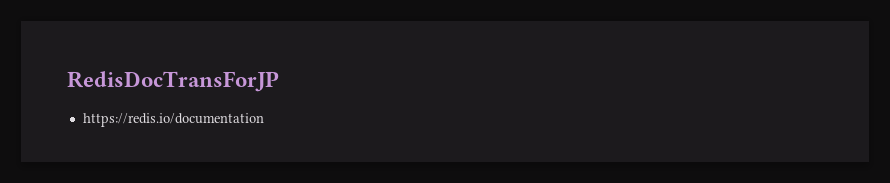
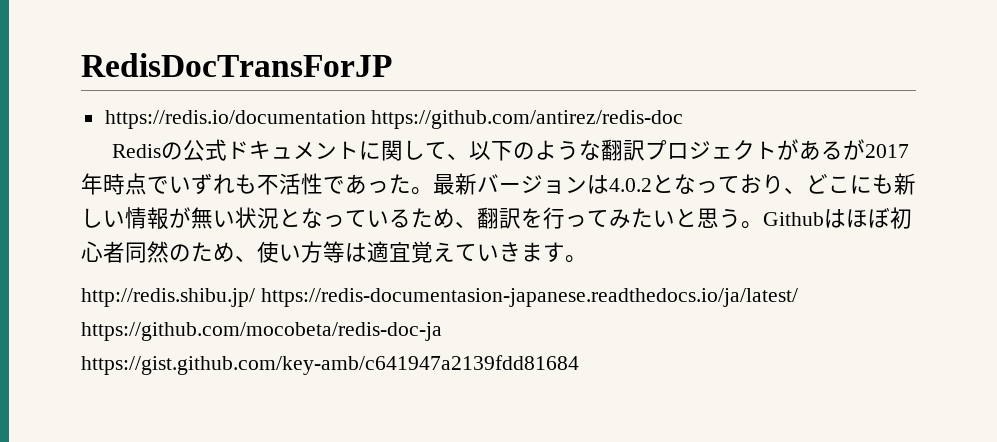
(264, 120) none -> [371,110,684,129] [111,139,909,161] [81,173,916,195] [81,207,912,230] [81,241,587,263] [81,288,798,307] [81,322,442,341] [81,355,579,375] https://github.com/antirez/redis-doc // Redisの公式ドキュメントに関して、以下のような翻訳プロジェクトがあるが2017年時点でいずれも不活性であった。最新バージョンは4.0.2となっており、どこにも新しい情報が無い状況となっているため、翻訳を行ってみたいと思う。Githubはほぼ初心者同然のため、使い方等は適宜覚えていきます。 // http://redis.shibu.jp/ https://redis-documentasion-japanese.readthedocs.io/ja/latest/ https://github.com/mocobeta/redis-doc-ja https://gist.github.com/key-amb/c641947a2139fdd81684

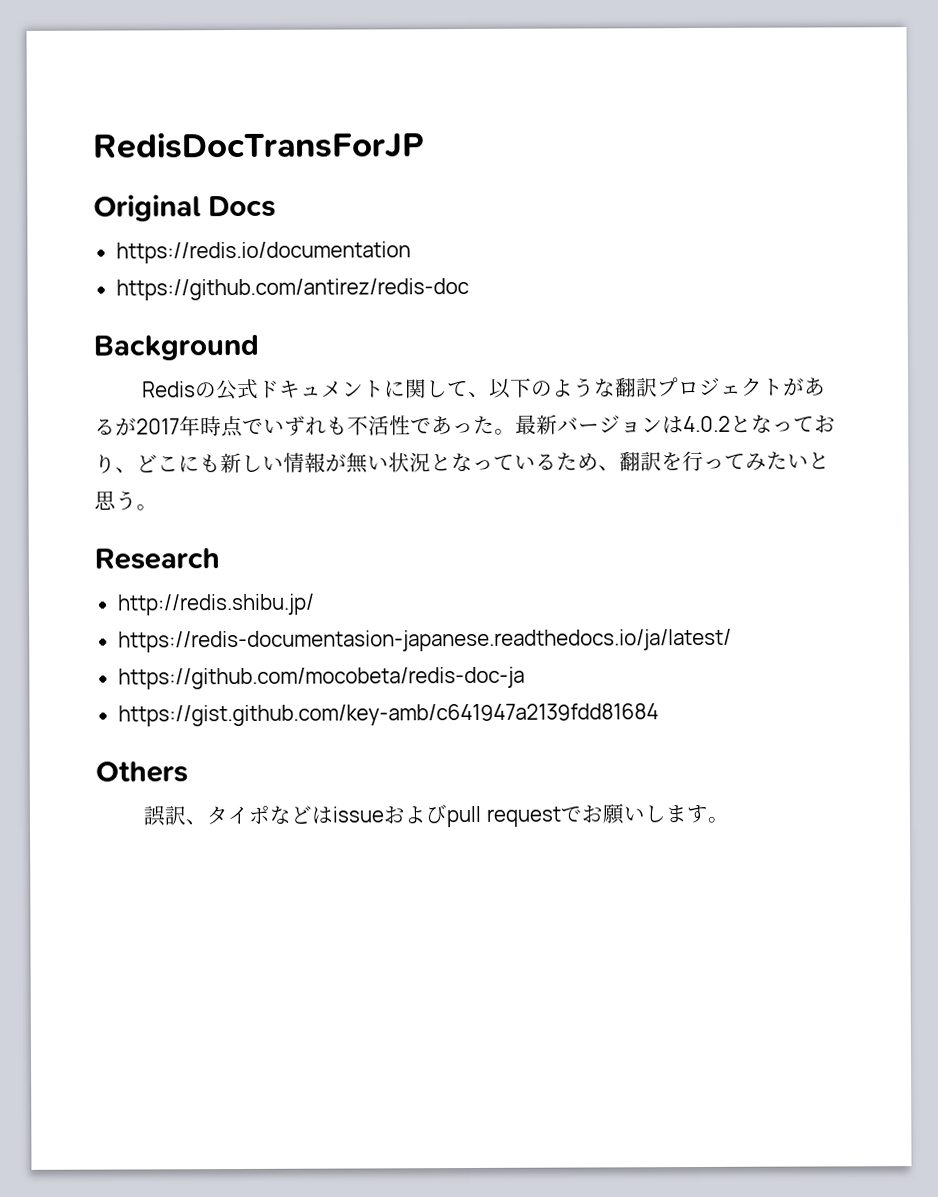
(392, 65) none -> [93,194,276,222] // Original Docs
(366, 119) none -> (411, 252) //
(684, 119) none -> [93,334,259,361] // Background
[763,207,912,229] [81,241,587,263] [81,288,798,307] [81,322,442,341] [81,355,579,375] Githubはほぼ初心者同然のため、使い方等は適宜覚えていきます。 // http://redis.shibu.jp/ https://redis-documentasion-japanese.readthedocs.io/ja/latest/ https://github.com/mocobeta/redis-doc-ja https://gist.github.com/key-amb/c641947a2139fdd81684 -> [94,548,220,570] [116,593,315,616] [117,628,732,653] [117,666,525,690] [117,703,659,727] [95,761,188,783] [142,803,729,828] // Research // http://redis.shibu.jp/ // https://redis-documentasion-japanese.readthedocs.io/ja/latest/ // https://github.com/mocobeta/redis-doc-ja // https://gist.github.com/key-amb/c641947a2139fdd81684 // Others // 誤訳、タイポなどはissueおよびpull requestでお願いします。

